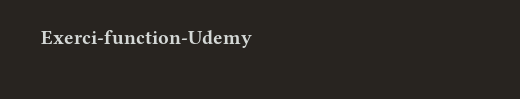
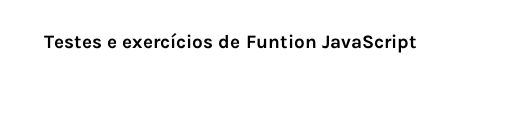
[41,30,252,48] Exerci-function-Udemy -> [44,33,417,53] Testes e exercícios de Funtion JavaScript

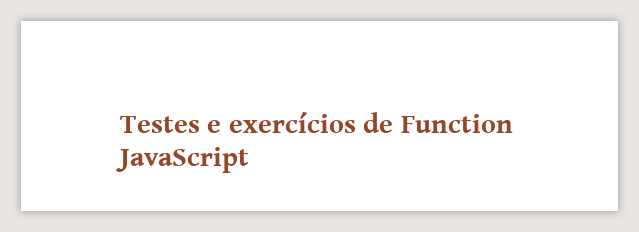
[245,34,317,49] Funtion -> [400,114,513,133] Function

